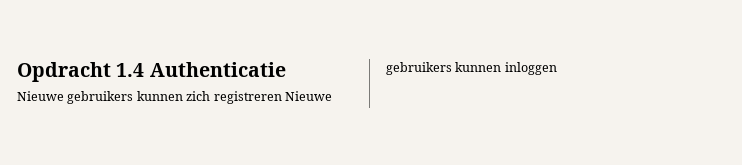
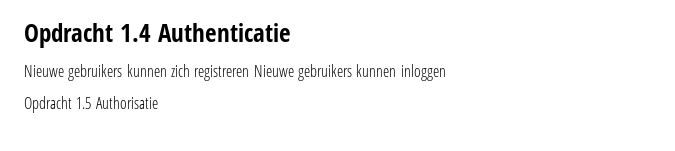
(557, 68) none -> [24,96,158,113] // Opdracht 1.5 Authorisatie

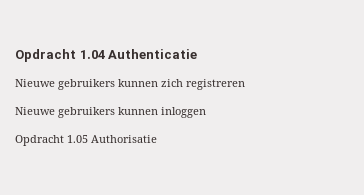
[24,23,151,48] Opdracht 1.4 -> [15,49,105,62] Opdracht 1.04
(250, 73) none -> (245, 84) //
[76,97,92,109] 1.5 -> [67,135,88,143] 1.05

